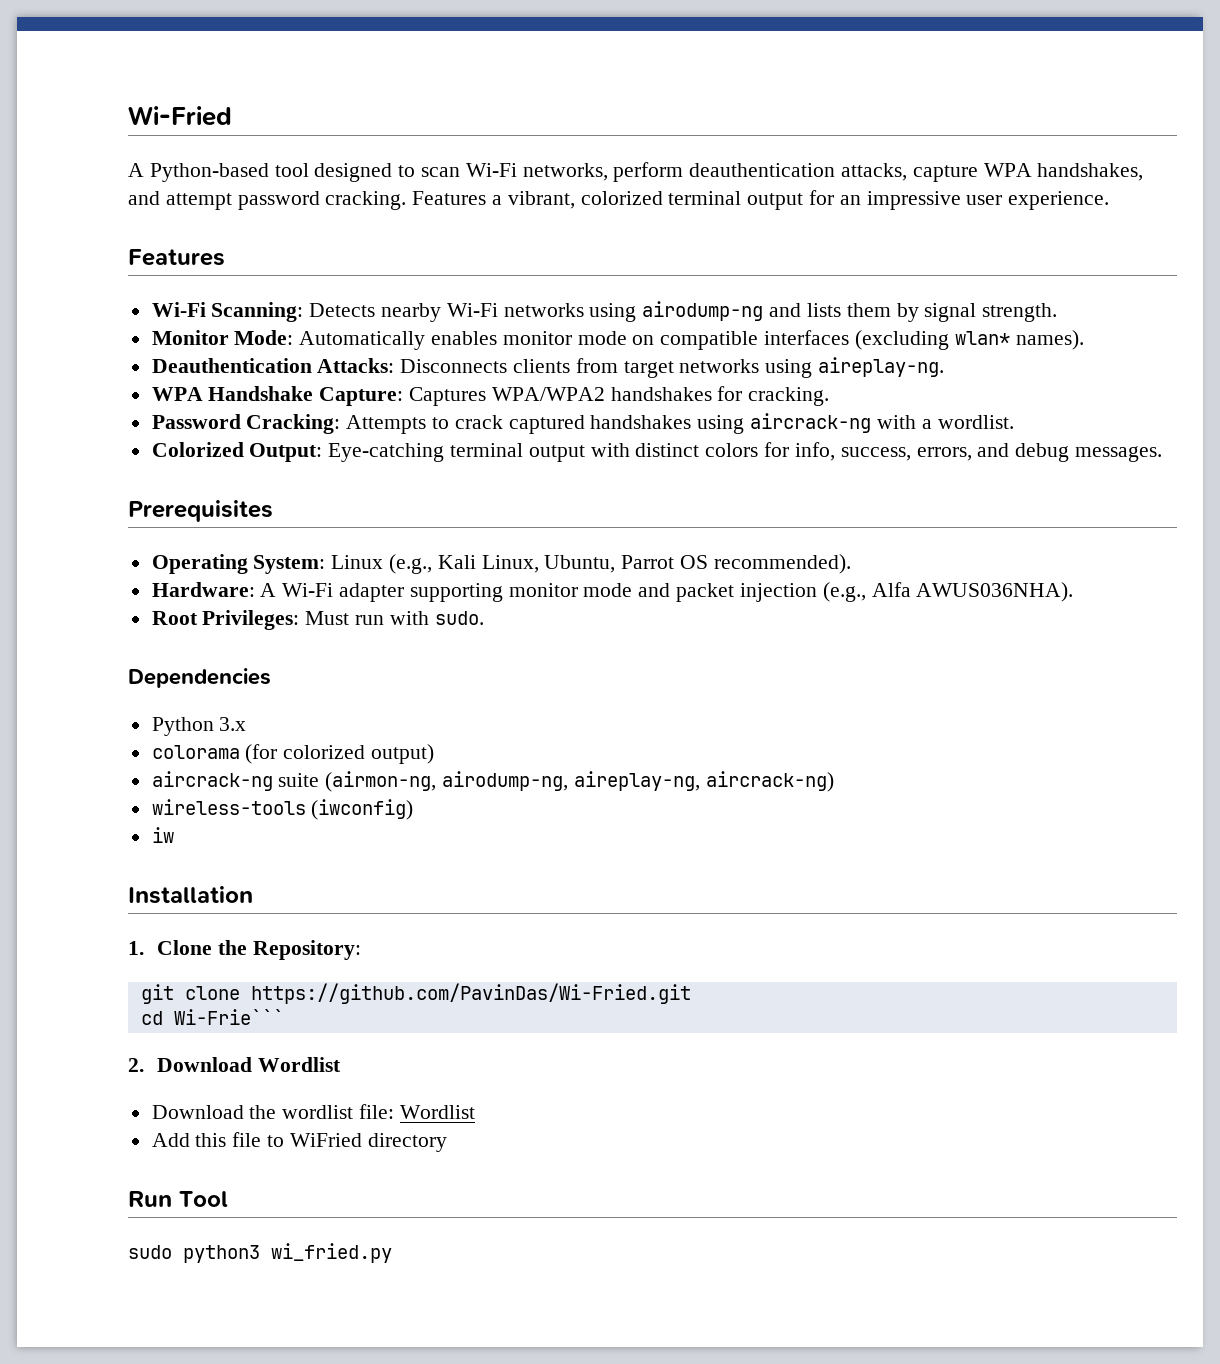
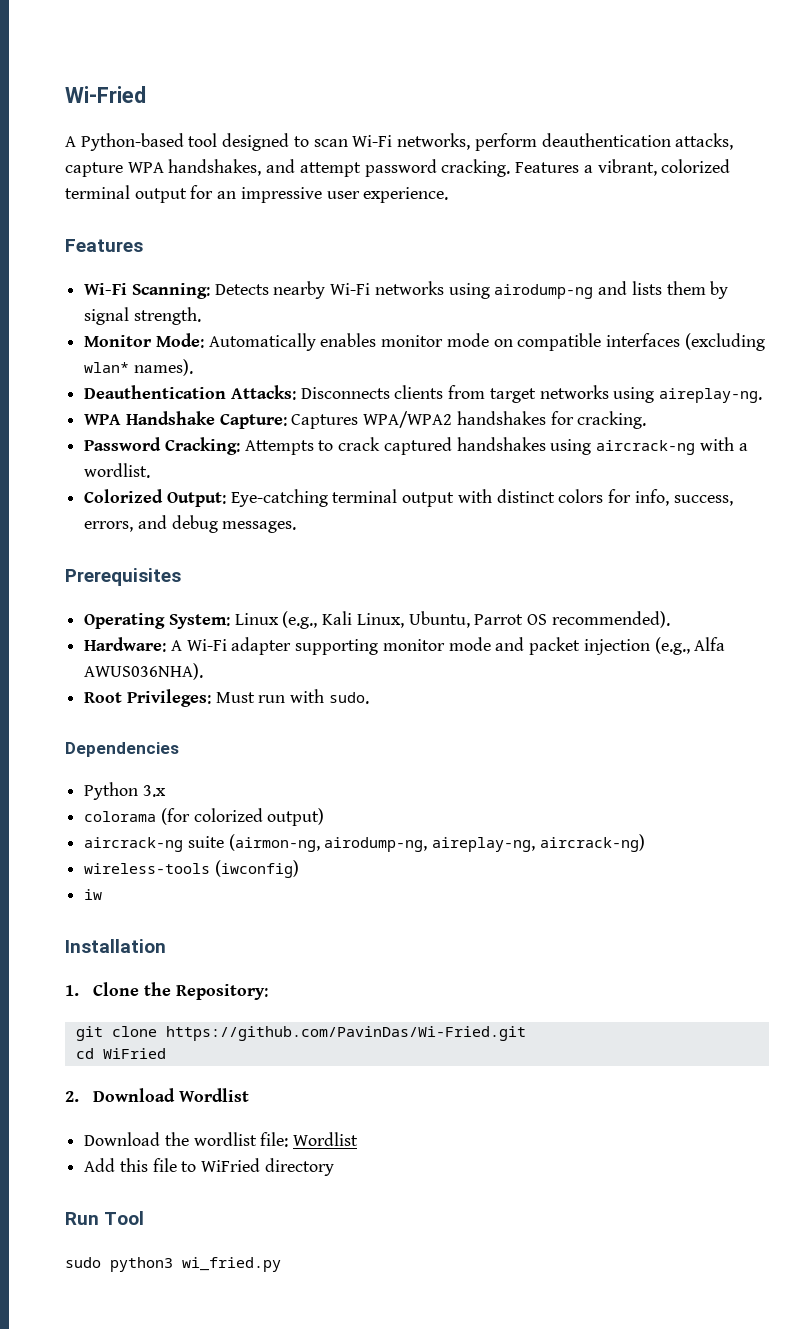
[173,1009,284,1025] Wi-Frie``` -> [102,1048,166,1059] WiFried

